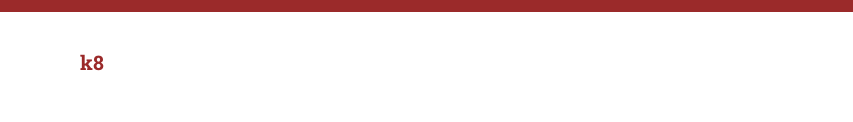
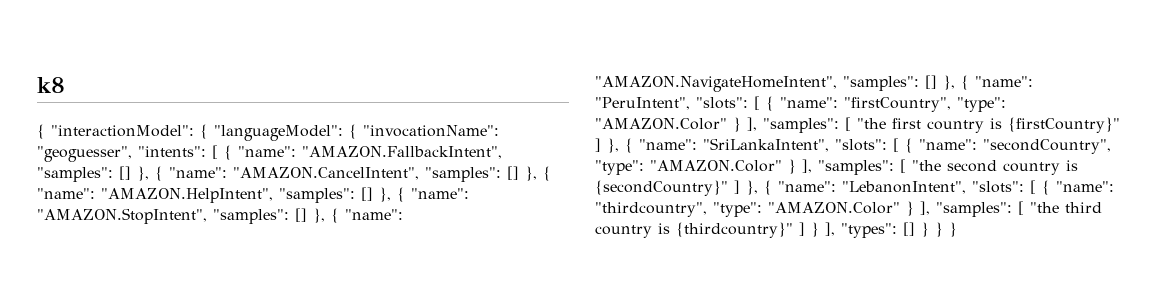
(104, 62) none -> [37,124,499,141] [37,145,502,162] [37,166,551,182] [37,187,469,203] [37,208,403,224] [595,75,1033,92] [595,96,1006,112] [595,117,1120,133] [595,138,1111,154] [595,159,1078,175] [595,180,1114,196] [595,201,1102,217] [595,222,957,238] // { "interactionModel": { "languageModel": { "invocationName": "geoguesser", "intents": [ { "name": "AMAZON.FallbackIntent", "samples": [] }, { "name": "AMAZON.CancelIntent", "samples": [] }, { "name": "AMAZON.HelpIntent", "samples": [] }, { "name": "AMAZON.StopIntent", "samples": [] }, { "name": "AMAZON.NavigateHomeIntent", "samples": [] }, { "name": "PeruIntent", "slots": [ { "name": "firstCountry", "type": "AMAZON.Color" } ], "samples": [ "the first country is {firstCountry}" ] }, { "name": "SriLankaIntent", "slots": [ { "name": "secondCountry", "type": "AMAZON.Color" } ], "samples": [ "the second country is {secondCountry}" ] }, { "name": "LebanonIntent", "slots": [ { "name": "thirdcountry", "type": "AMAZON.Color" } ], "samples": [ "the third country is {thirdcountry}" ] } ], "types": [] } } }

